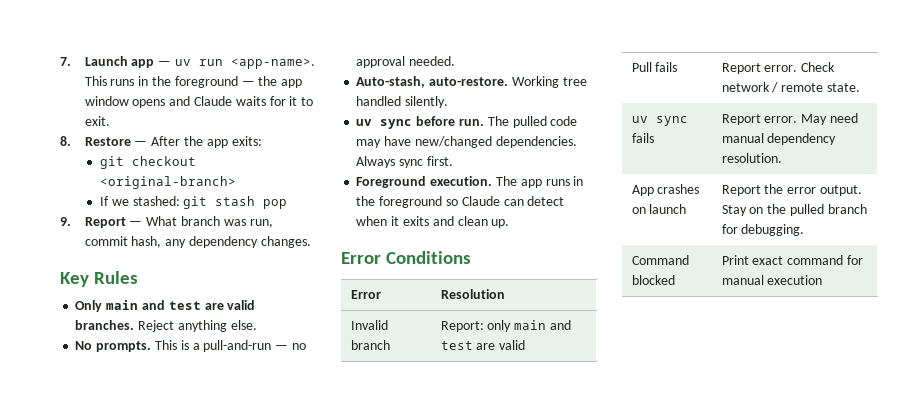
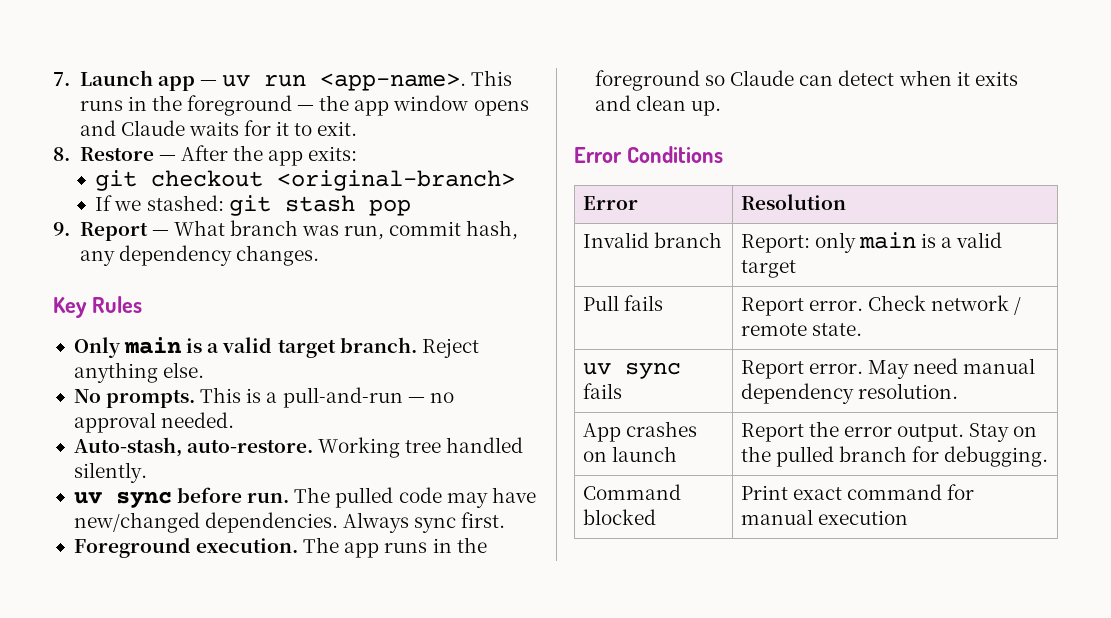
[141,300,256,310] [75,320,135,330] and test are valid branches. -> [186,337,417,358] is a valid target branch.
[549,320,571,330] [440,340,526,350] and test are valid -> [921,232,1003,248] [740,260,796,278] is a valid target

